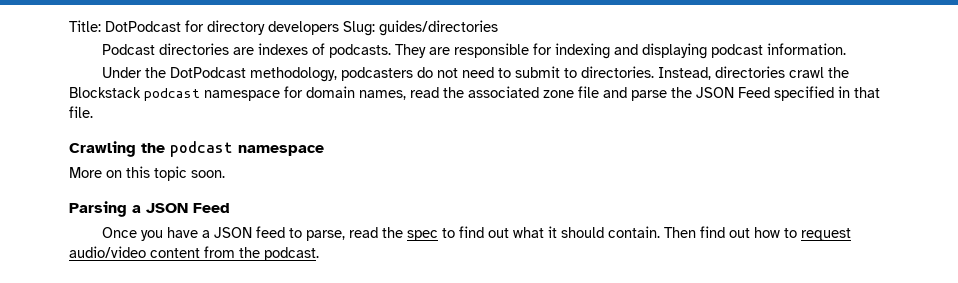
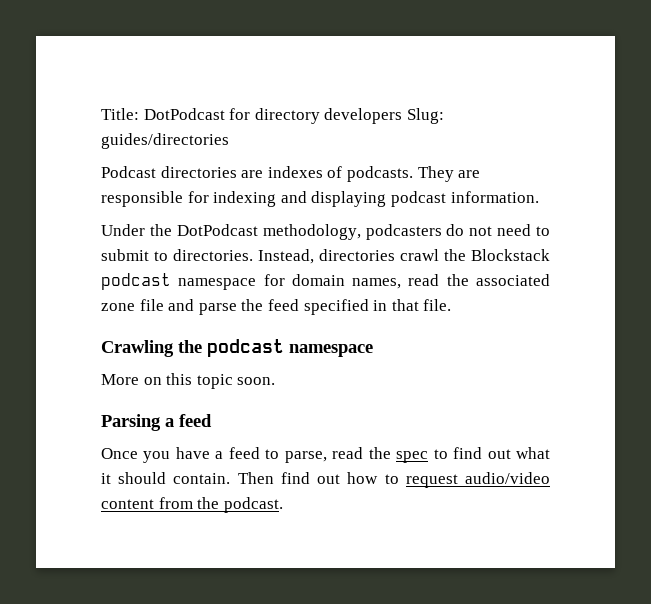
[696,87,770,98] JSON Feed -> [267,299,299,311] feed
[146,203,230,213] JSON Feed -> [179,414,212,427] feed
[214,227,253,238] JSON -> (224, 455) none

